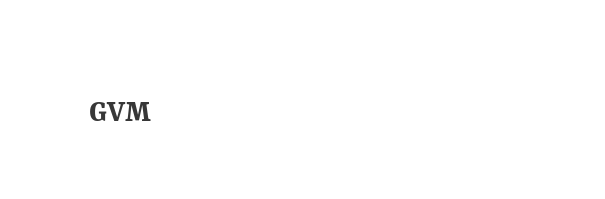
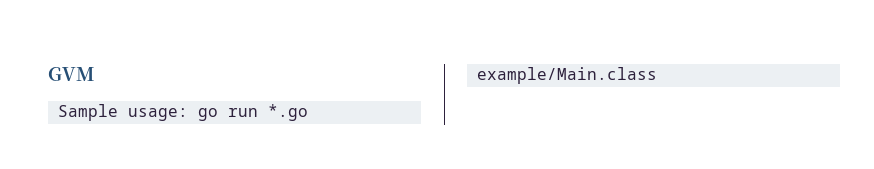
(151, 111) none -> [57,104,308,121] [476,67,657,84] // Sample usage: go run *.go example/Main.class

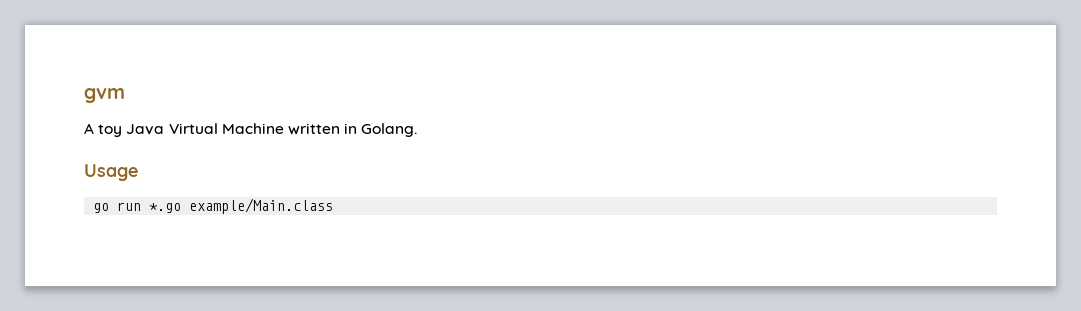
[48,67,95,81] [57,104,188,121] GVM // Sample usage: -> [84,88,125,103] [84,123,418,137] [84,164,138,181] gvm // A toy Java Virtual Machine written in Golang. // Usage //

